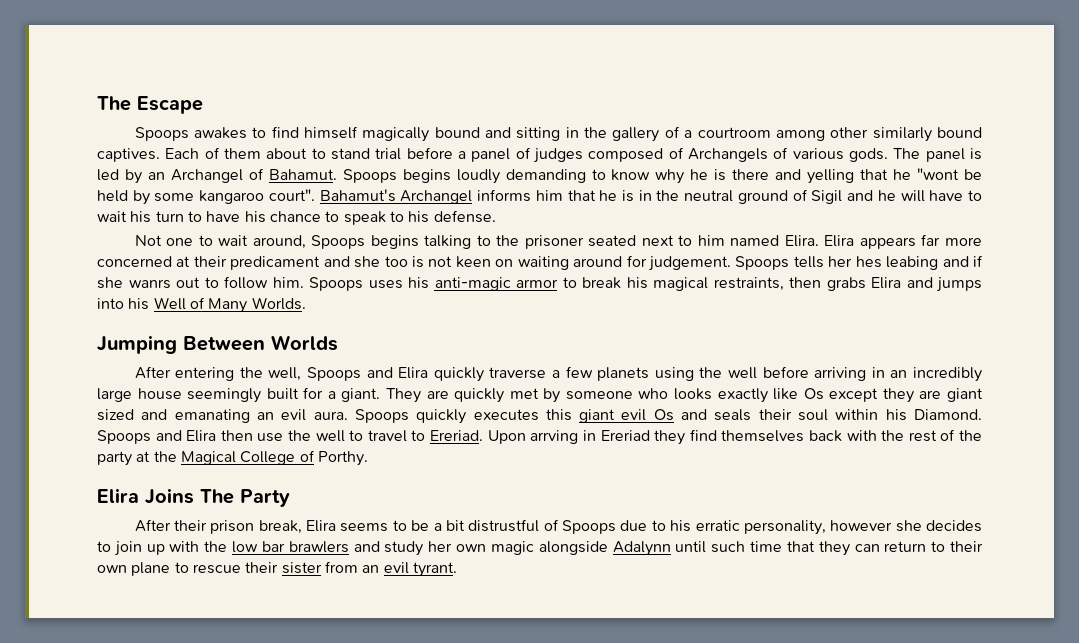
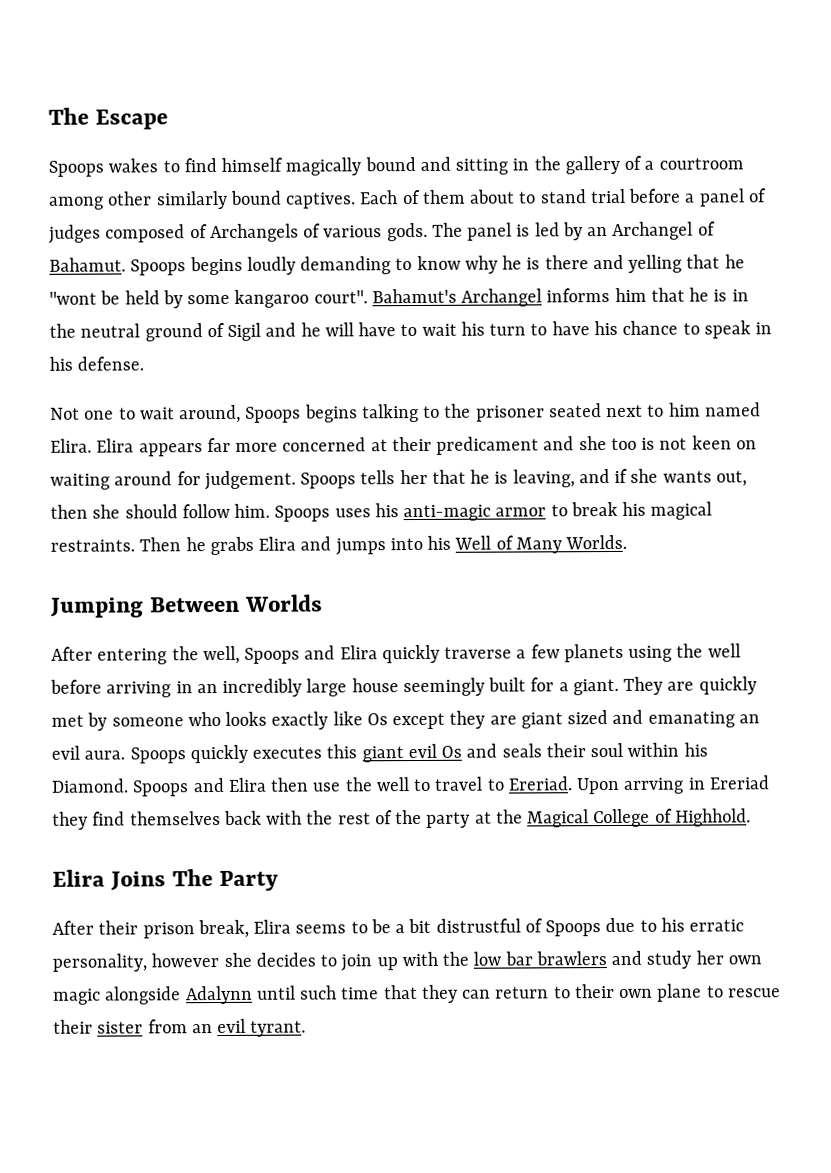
[193,127,247,139] awakes -> [108,158,159,173] wakes
[389,211,404,222] to -> [755,322,773,335] in
[855,255,984,270] [97,277,219,289] hes leabing and if she wanrs out to -> [431,468,747,488] [50,504,178,519] that he is leaving, and if she wants out, then she should
[713,277,821,291] restraints, then -> [50,537,206,552] restraints. Then he
[317,451,368,466] Porthy. -> [674,808,751,827] Highhold.

